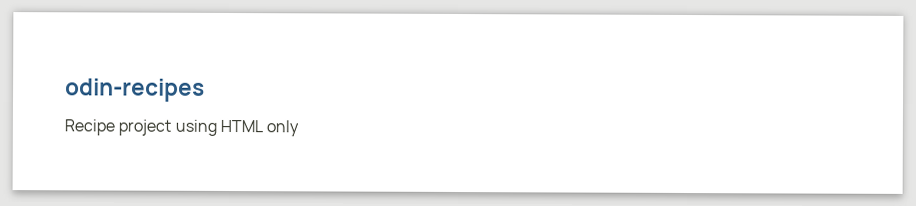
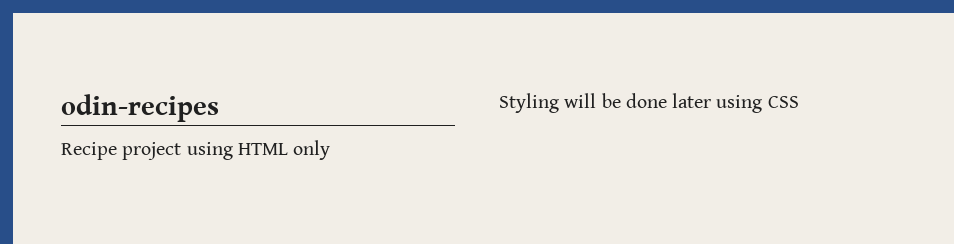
(300, 128) none -> [499,93,799,113] // Styling will be done later using CSS

